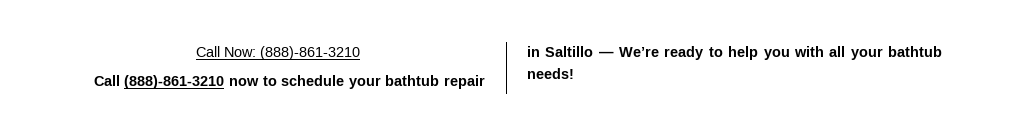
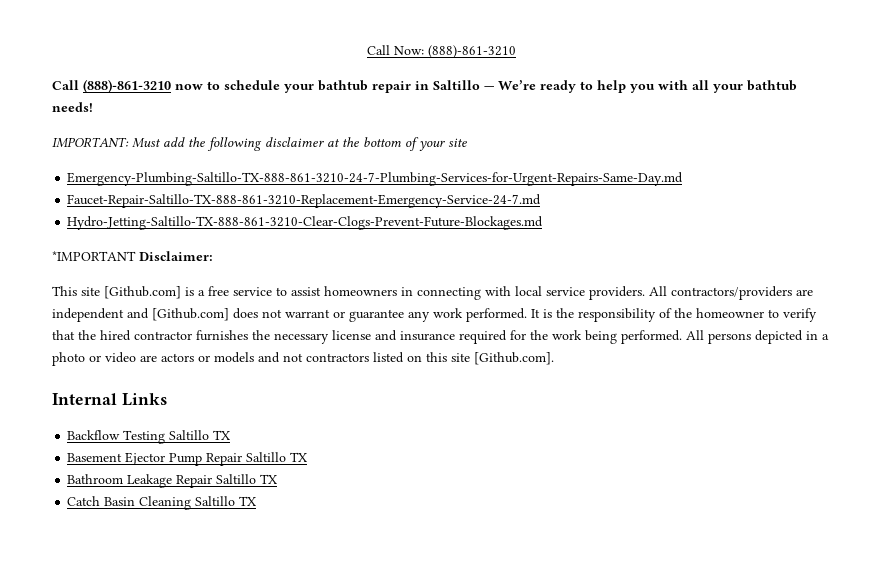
(574, 73) none -> [52,137,467,151] [67,172,684,186] [67,194,542,208] [67,216,544,230] [52,251,213,261] [52,286,813,300] [52,308,817,322] [52,330,829,344] [52,352,554,366] [52,393,167,406] [67,430,232,444] [67,452,309,466] [67,474,279,488] [67,496,258,510] // IMPORTANT: Must add the following disclaimer at the bottom of your site // Emergency-Plumbing-Saltillo-TX-888-861-3210-24-7-Plumbing-Services-for-Urgent-Repairs-Same-Day.md // Faucet-Repair-Saltillo-TX-888-861-3210-Replacement-Emergency-Service-24-7.md // Hydro-Jetting-Saltillo-TX-888-861-3210-Clear-Clogs-Prevent-Future-Blockages.md // *IMPORTANT Disclaimer: // This site [Github.com] is a free service to assist homeowners in connecting with local service providers. All contractors/providers are independent and [Github.com] does not warrant or guarantee any work performed. It is the responsibility of the homeowner to verify that the hired contractor furnishes the necessary license and insurance required for the work being performed. All persons depicted in a photo or video are actors or models and not contractors listed on this site [Github.com]. // Internal Links // Backflow Testing Saltillo TX // Basement Ejector Pump Repair Saltillo TX // Bathroom Leakage Repair Saltillo TX // Catch Basin Cleaning Saltillo TX

